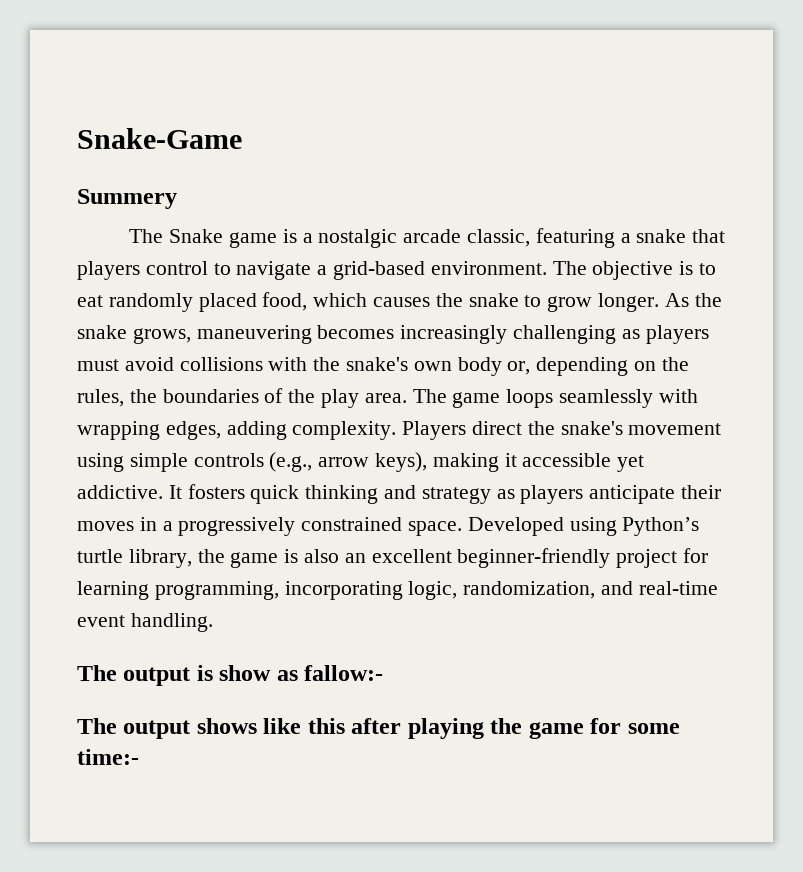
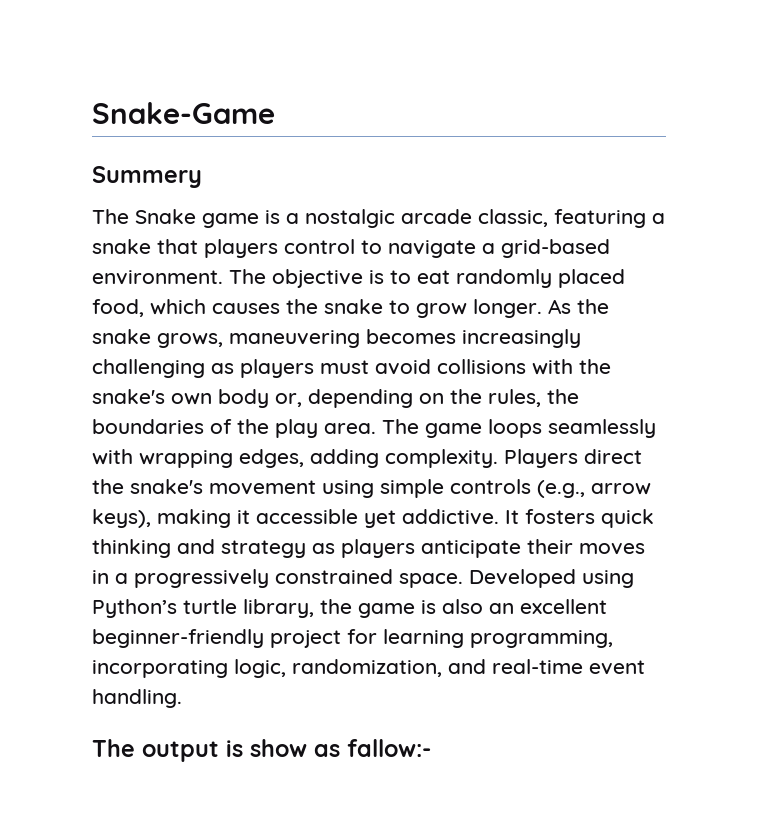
[77,718,680,739] [77,749,139,765] // The output shows like this after playing the game for some time:- -> (431, 748) none

